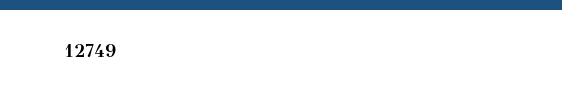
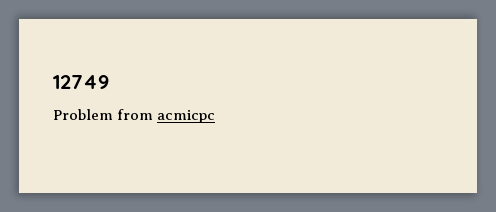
(116, 50) none -> [53,109,216,123] // Problem from acmicpc

